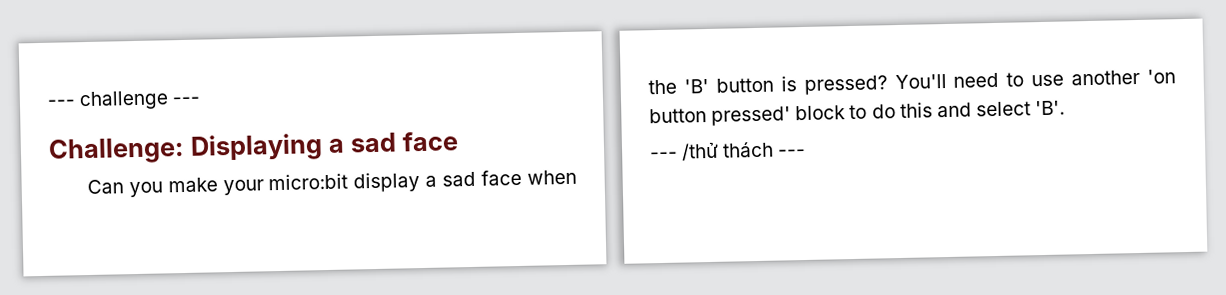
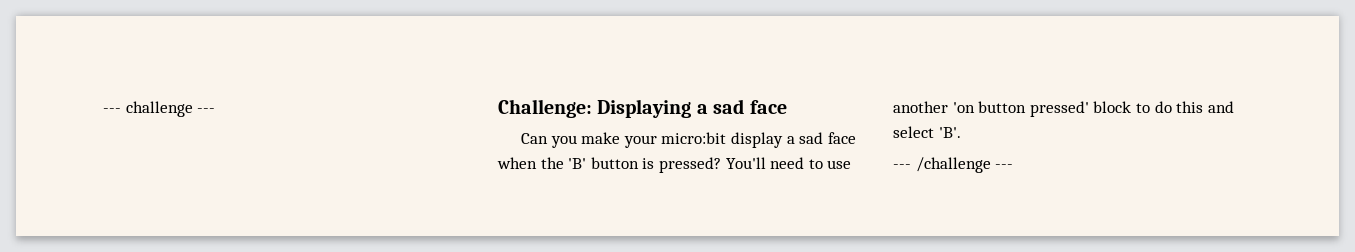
[681,141,775,161] /thử thách -> [915,157,991,173] /challenge

